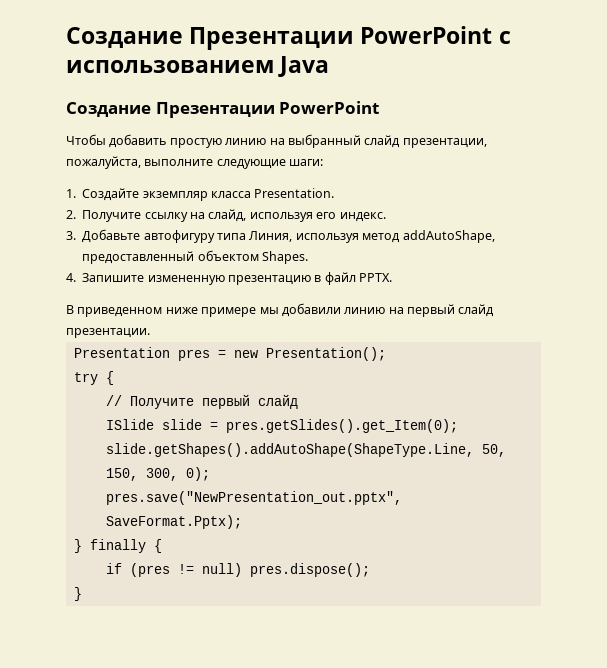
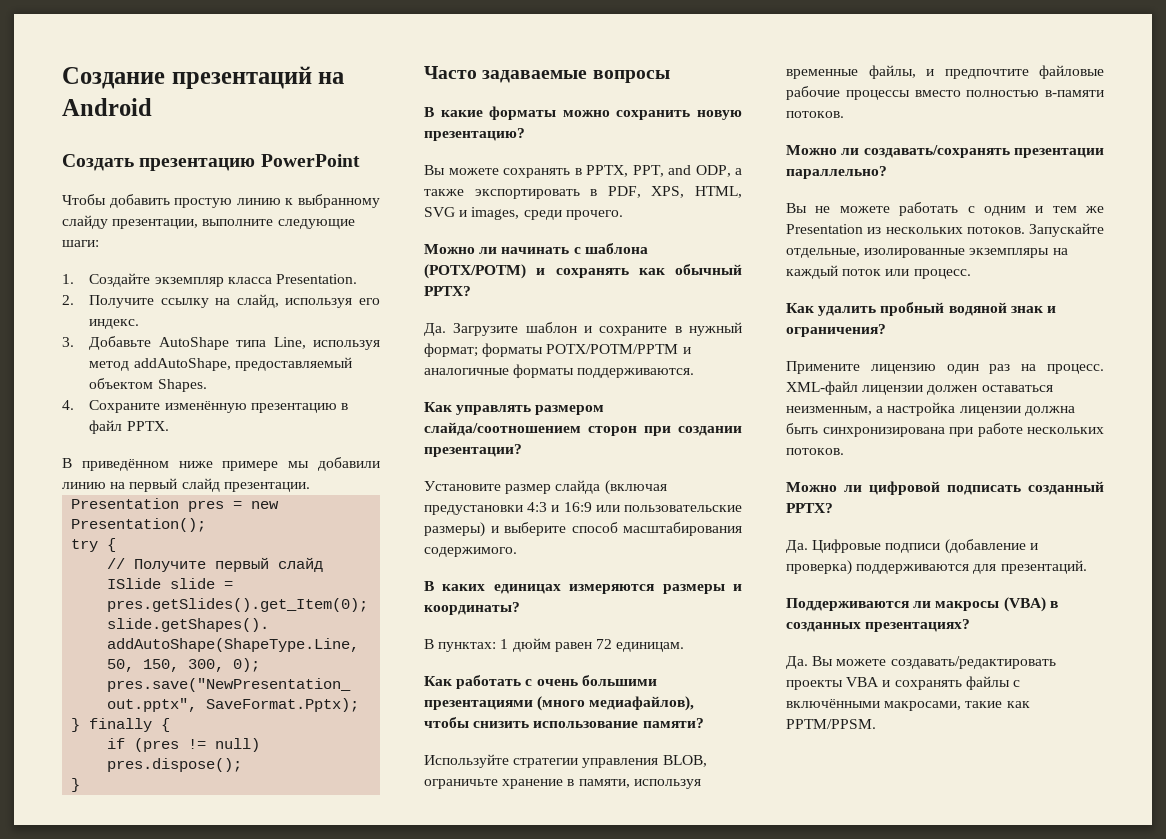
[66,26,511,50] [66,56,330,77] [66,102,275,118] Создание Презентации PowerPoint с использованием Java // Создание Презентации -> [62,66,345,89] [62,98,152,116] [62,154,256,171] Создание презентаций на Android // Создать презентацию
[269,134,487,148] [66,156,141,169] на выбранный слайд презентации, пожалуйста, -> [285,194,380,208] [62,215,199,229] к выбранному слайду презентации,
[143,230,293,243] автофигуру типа Линия, -> [158,337,306,350] AutoShape типа Line,
[82,251,195,264] предоставленный -> [234,357,352,371] предоставляемый
[82,273,225,285] Запишите измененную -> [89,400,247,413] Сохраните изменённую
[77,307,163,317] приведенном -> [81,459,169,471] приведённом
(82, 594) none -> [424,66,670,83] [424,106,742,120] [424,128,525,141] [424,165,742,178] [424,186,742,199] [424,207,623,220] [424,243,648,254] [424,264,742,279] [424,286,471,296] [424,322,742,336] [424,343,691,357] [424,364,695,378] [424,402,605,415] [424,422,742,436] [424,444,522,457] [424,480,667,495] [424,502,742,515] [424,522,742,537] [424,547,517,557] [424,581,742,594] [424,602,520,615] [424,638,685,652] [424,675,657,689] [424,696,695,711] [424,717,704,728] [424,754,707,768] [424,779,701,789] [786,65,1104,79] [786,86,1104,100] [786,111,844,118] [786,145,1104,158] [786,166,887,179] [786,202,1104,216] [786,223,1104,237] [786,248,1068,258] [786,265,971,279] [786,302,1056,316] [786,324,886,337] [786,361,1104,374] [786,381,1053,395] [786,402,1075,416] [786,423,1104,437] [786,448,844,455] [786,481,1104,495] [786,503,833,513] [786,539,1038,554] [786,560,1087,575] [786,597,1058,612] [786,619,971,632] [786,656,1056,669] [786,676,1020,690] [786,699,1030,711] [786,719,876,729] // Часто задаваемые вопросы // В какие форматы можно сохранить новую презентацию? // Вы можете сохранять в PPTX, PPT, and ODP, а также экспортировать в PDF, XPS, HTML, SVG и images, среди прочего. // Можно ли начинать с шаблона (POTX/POTM) и сохранять как обычный PPTX? // Да. Загрузите шаблон и сохраните в нужный формат; форматы POTX/POTM/PPTM и аналогичные форматы поддерживаются. // Как управлять размером слайда/соотношением сторон при создании презентации? // Установите размер слайда (включая предустановки 4:3 и 16:9 или пользовательские размеры) и выберите способ масштабирования содержимого. // В каких единицах измеряются размеры и координаты? // В пунктах: 1 дюйм равен 72 единицам. // Как работать с очень большими презентациями (много медиафайлов), чтобы снизить использование памяти? // Используйте стратегии управления BLOB, ограничьте хранение в памяти, используя временные файлы, и предпочтите файловые рабочие процессы вместо полностью в‑памяти потоков. // Можно ли создавать/сохранять презентации параллельно? // Вы не можете работать с одним и тем же Presentation из нескольких потоков. Запускайте отдельные, изолированные экземпляры на каждый поток или процесс. // Как удалить пробный водяной знак и ограничения? // Примените лицензию один раз на процесс. XML‑файл лицензии должен оставаться неизменным, а настройка лицензии должна быть синхронизирована при работе нескольких потоков. // Можно ли цифровой подписать созданный PPTX? // Да. Цифровые подписи (добавление и проверка) поддерживаются для презентаций. // Поддерживаются ли макросы (VBA) в созданных презентациях? // Да. Вы можете создавать/редактировать проекты VBA и сохранять файлы с включёнными макросами, такие как PPTM/PPSM.

